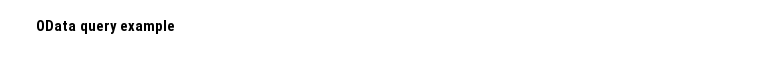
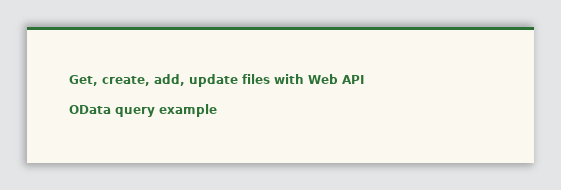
(36, 25) none -> [69,74,364,87] Get, create, add, update files with Web API //

